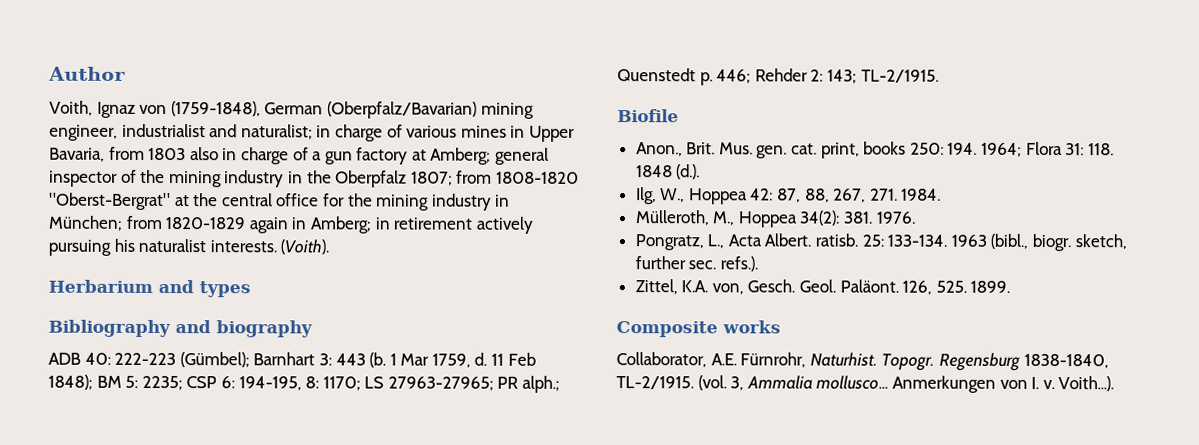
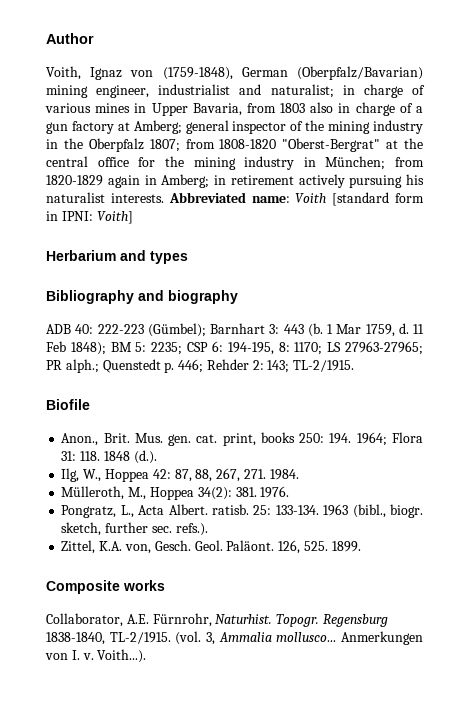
[280,239,330,255] (Voith). -> [168,192,424,206] [46,211,133,224] Abbreviated name: Voith [standard form in IPNI: Voith]

